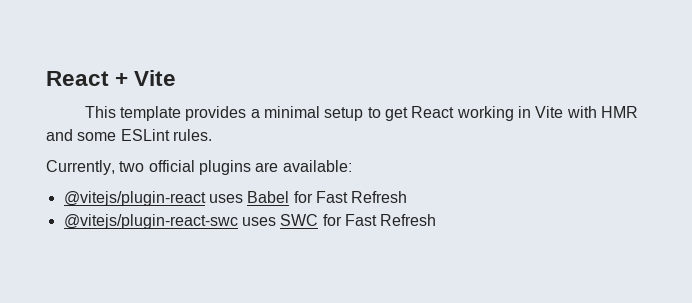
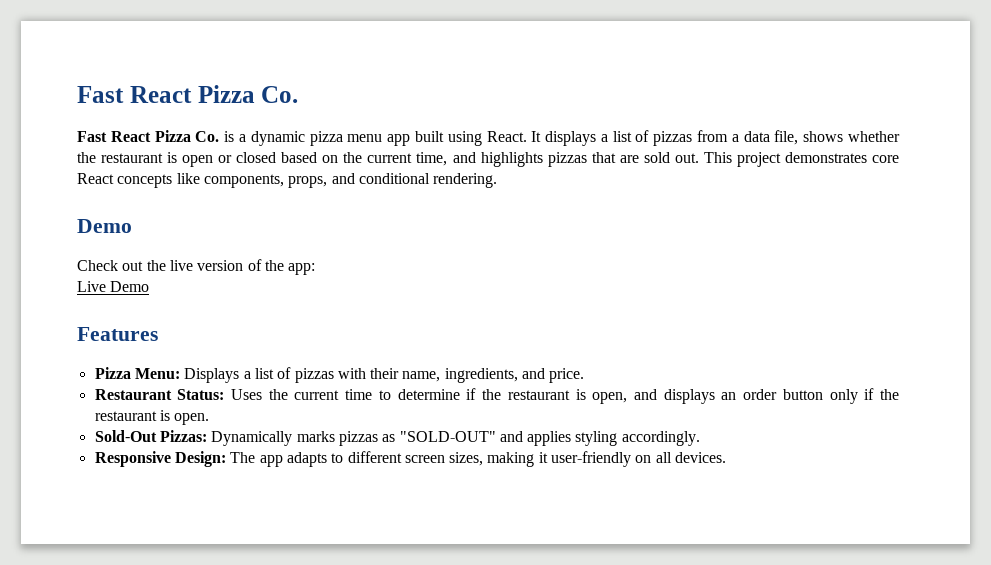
[46,70,177,86] [84,106,638,121] [46,129,212,141] [46,160,352,175] [63,191,408,206] [63,214,437,229] React + Vite // This template provides a minimal setup to get React working in Vite with HMR and some ESLint rules. // Currently, two official plugins are available: // @vitejs/plugin-react uses Babel for Fast Refresh // @vitejs/plugin-react-swc uses SWC for Fast Refresh -> [77,85,299,103] [77,130,900,146] [77,152,899,167] [77,173,498,188] [77,219,132,233] [77,259,316,275] [77,281,150,292] [77,327,158,341] [94,367,585,383] [94,388,900,404] [94,410,210,425] [94,430,700,446] [94,451,727,467] Fast React Pizza Co. // Fast React Pizza Co. is a dynamic pizza menu app built using React. It displays a list of pizzas from a data file, shows whether the restaurant is open or closed based on the current time, and highlights pizzas that are sold out. This project demonstrates core React concepts like components, props, and conditional rendering. // Demo // Check out the live version of the app: // Live Demo // Features // Pizza Menu: Displays a list of pizzas with their name, ingredients, and price. // Restaurant Status: Uses the current time to determine if the restaurant is open, and displays an order button only if the restaurant is open. // Sold-Out Pizzas: Dynamically marks pizzas as "SOLD-OUT" and applies styling accordingly. // Responsive Design: The app adapts to different screen sizes, making it user-friendly on all devices.

